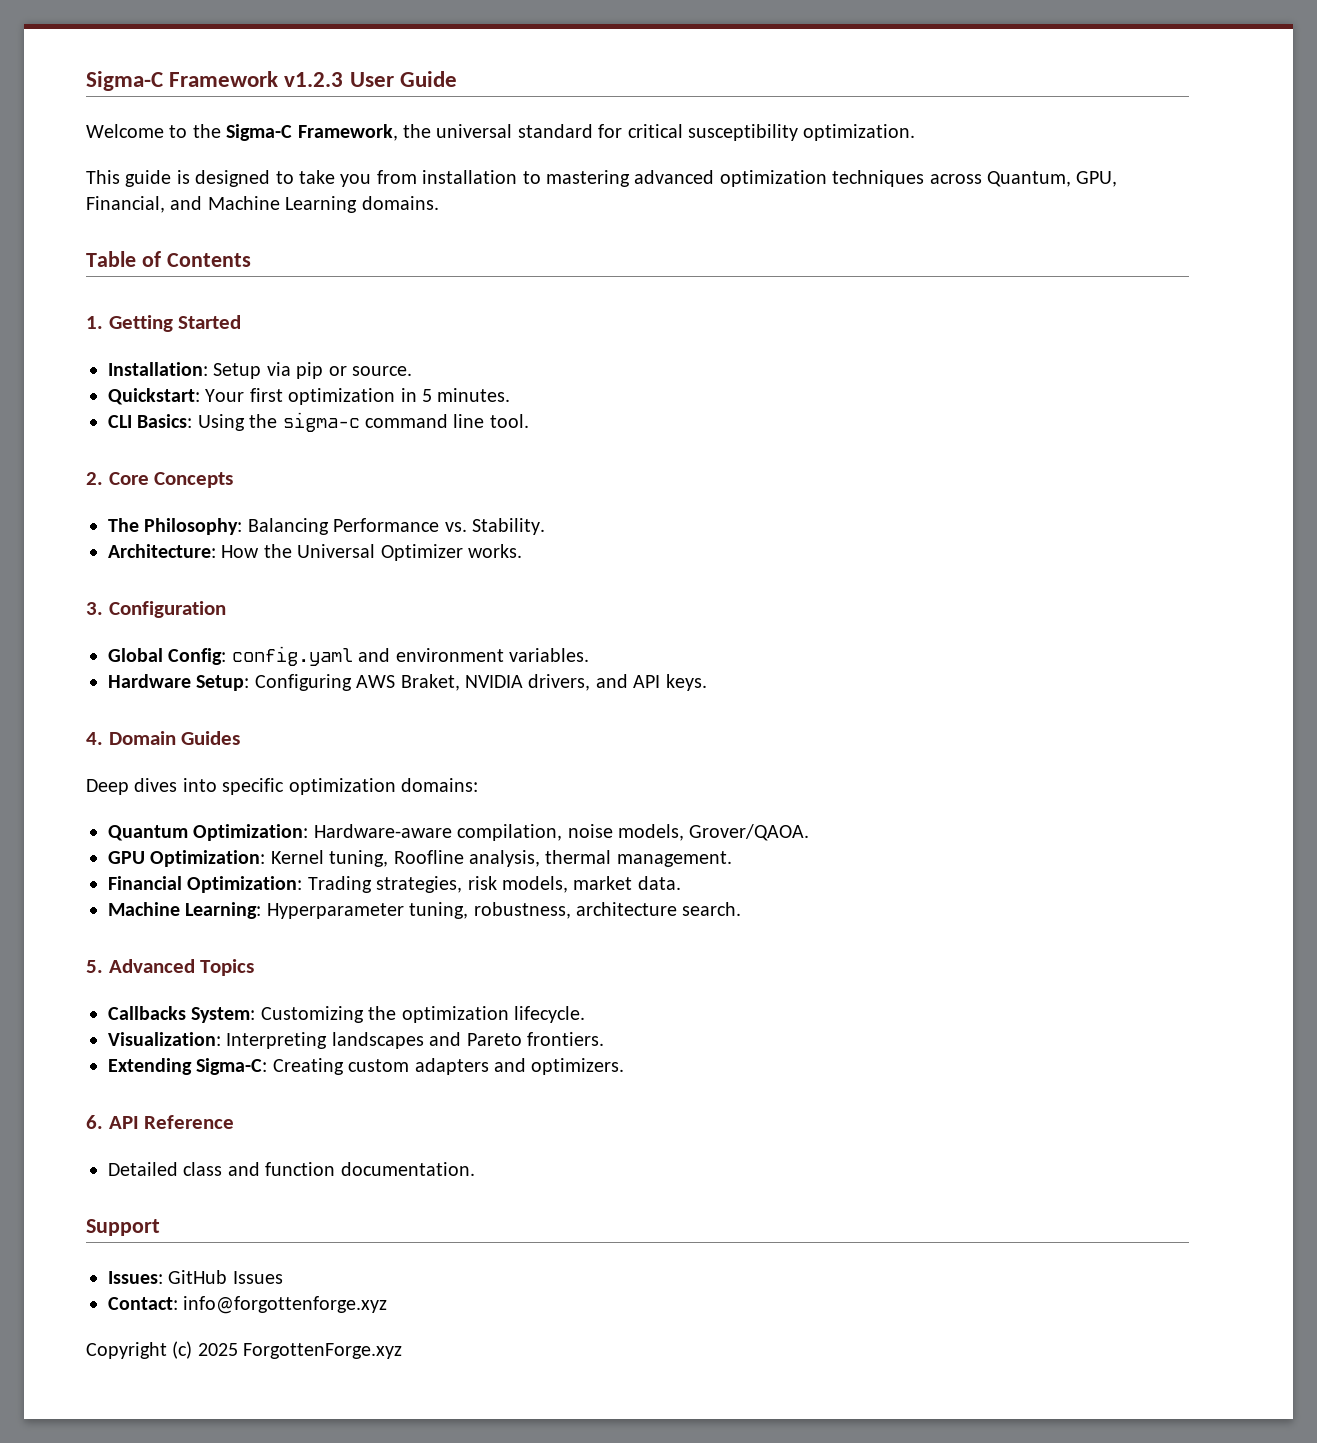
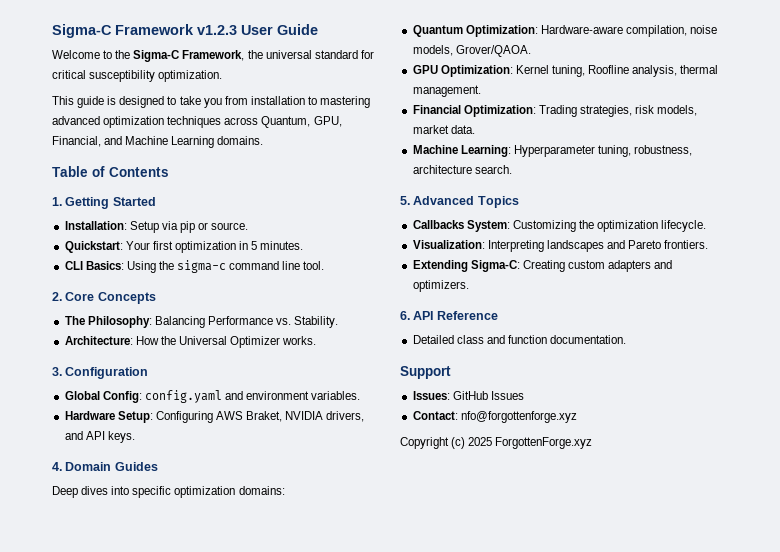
[183,1296,388,1314] info@forgottenforge.xyz -> [460,411,577,423] nfo@forgottenforge.xyz

